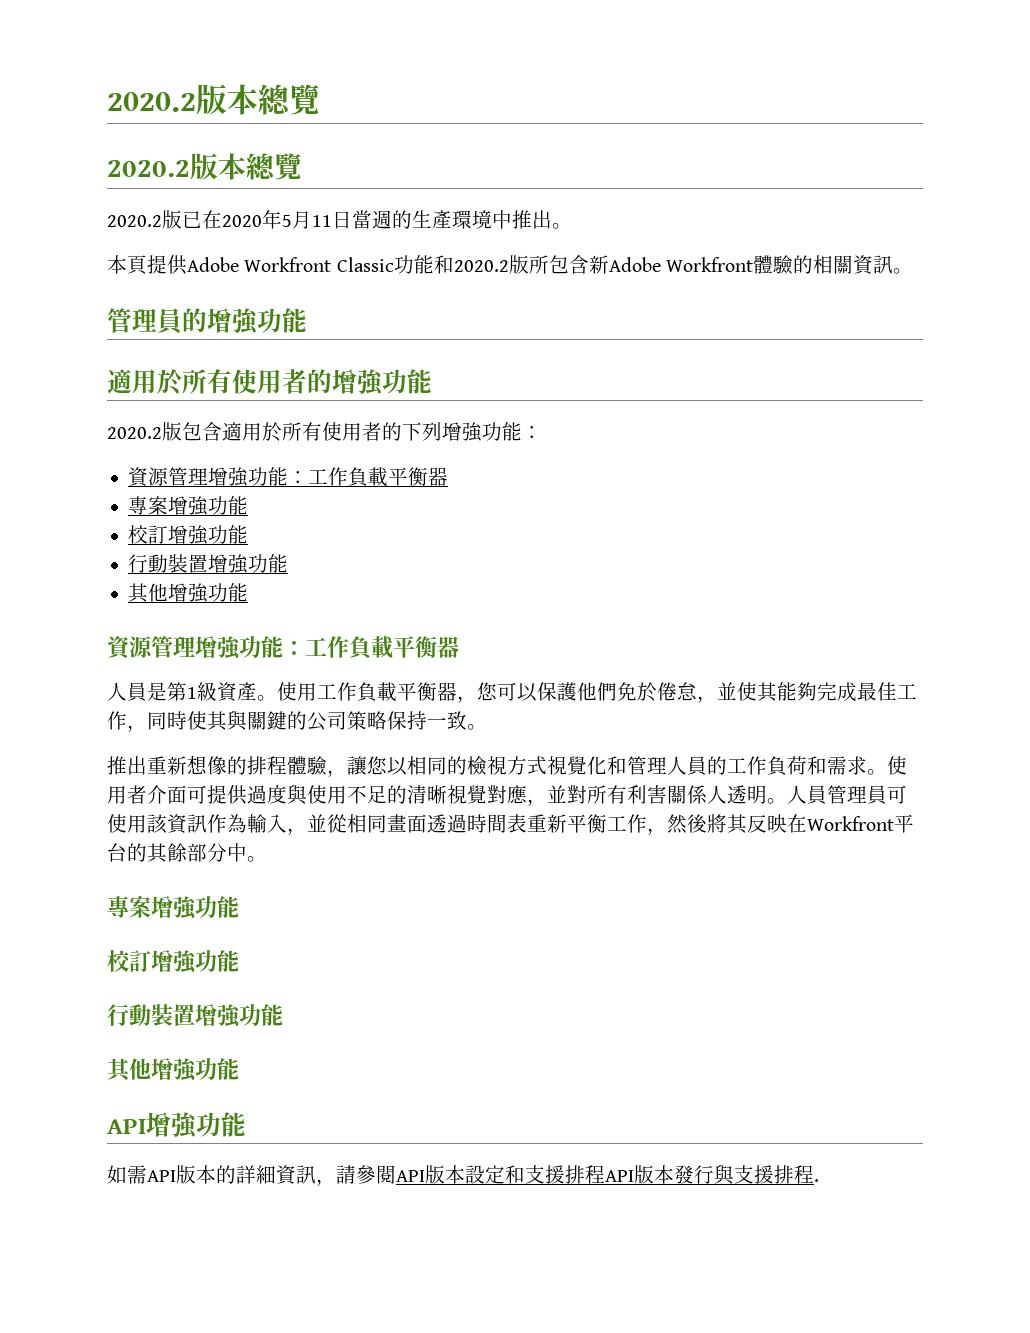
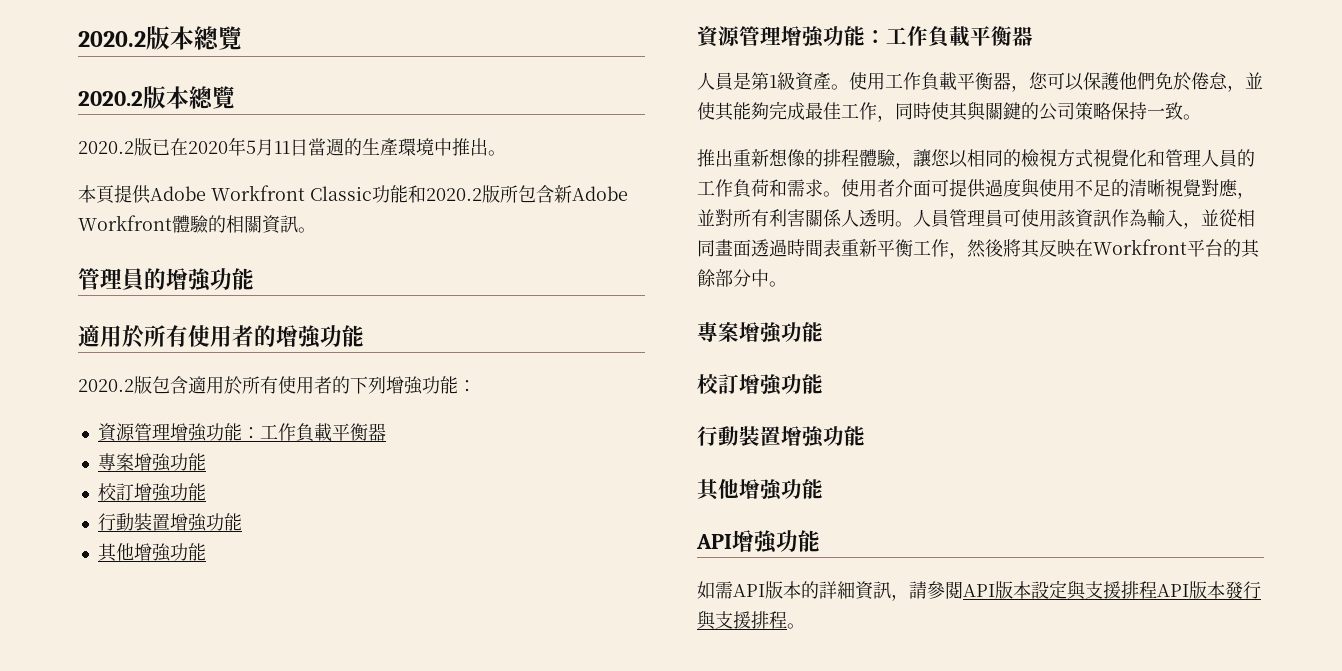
[505,1165,525,1184] 和 -> [1067,580,1086,600] 與
[814,1179,819,1182] . -> [787,623,805,629] 。

